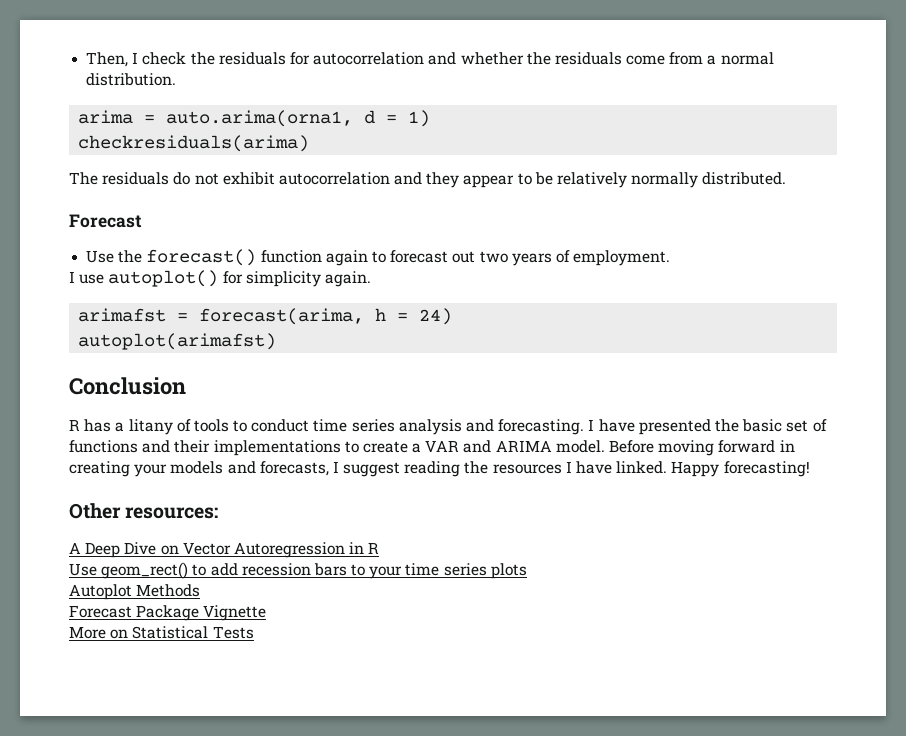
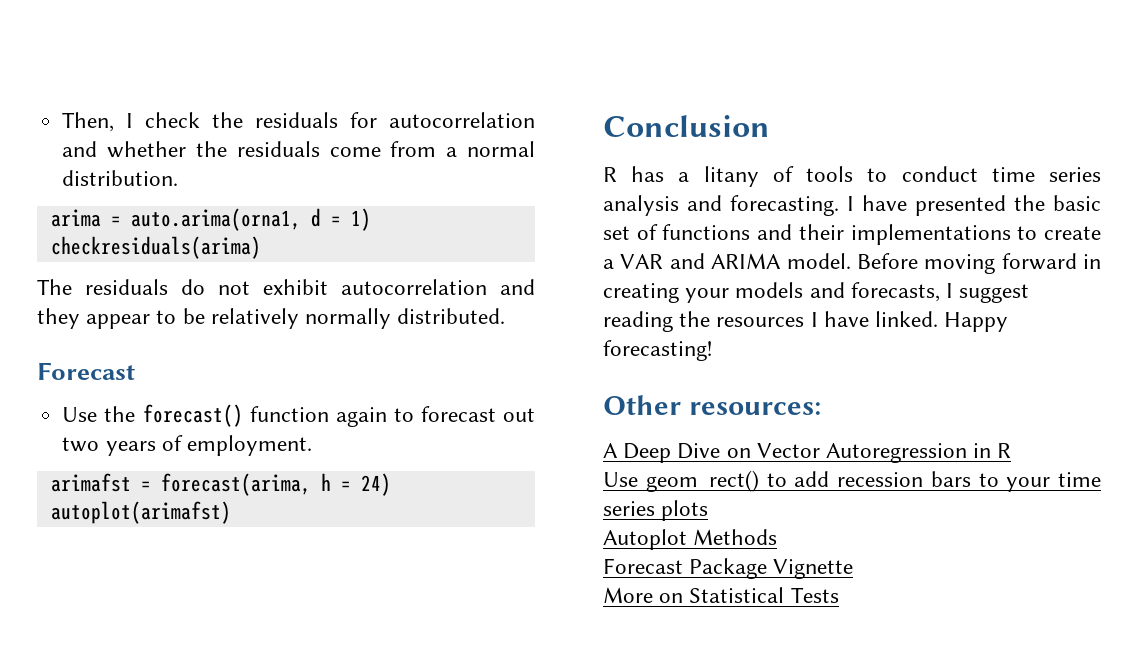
[69,270,371,287] // I use autoplot() for simplicity again. -> (312, 445) none

